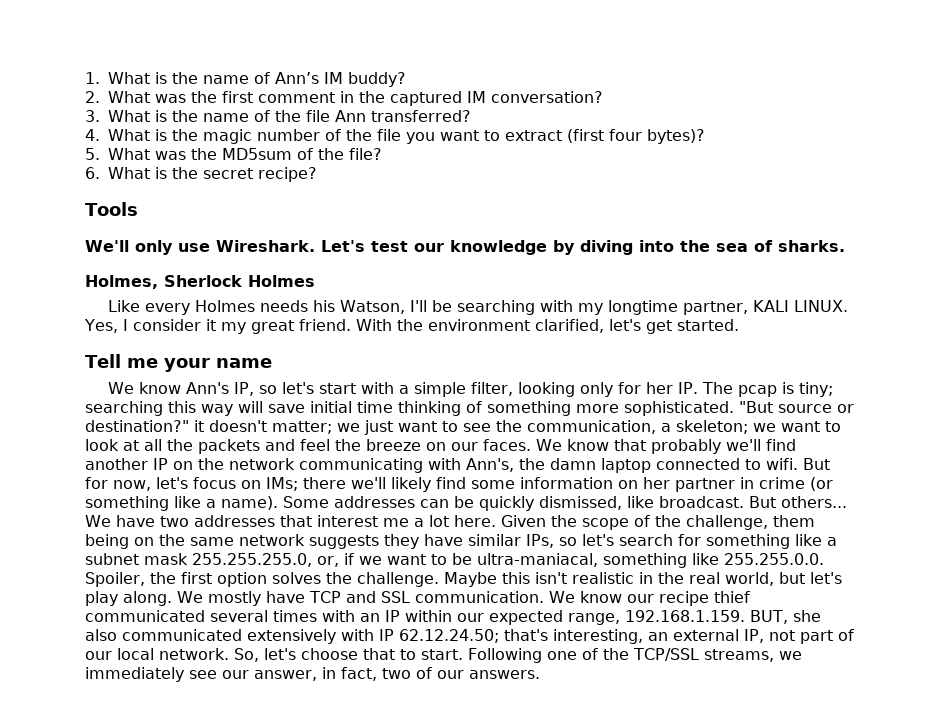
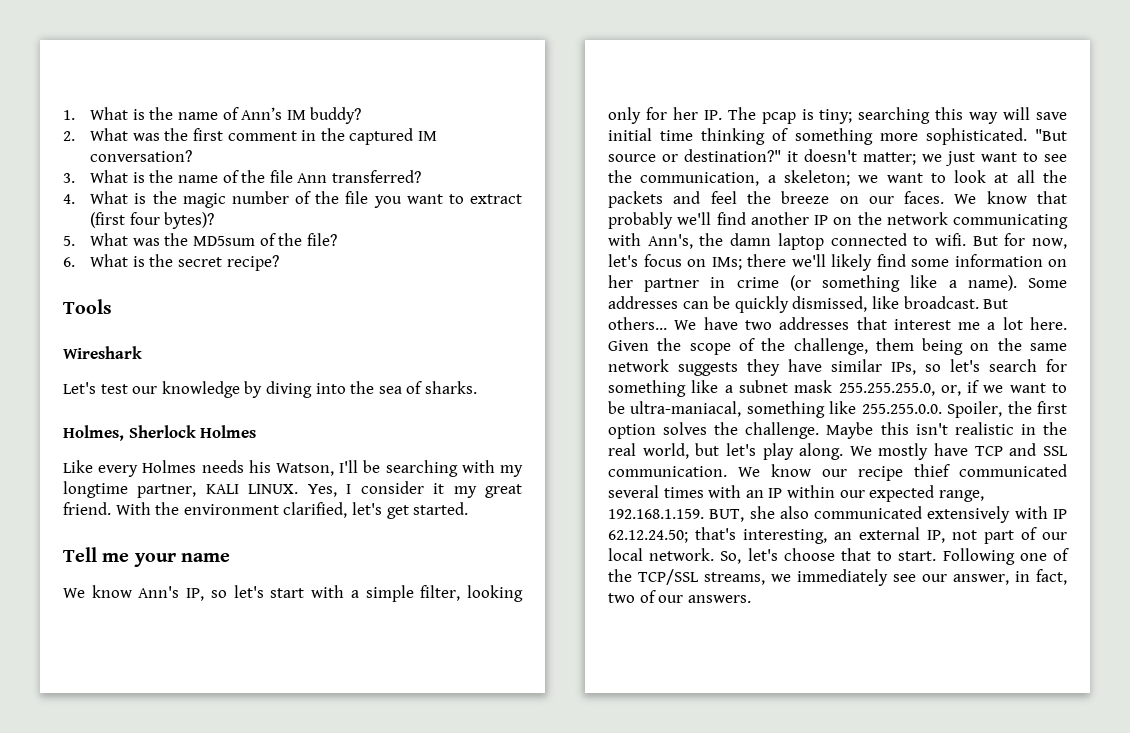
[85,240,315,255] We'll only use Wireshark. -> [63,346,142,359] Wireshark //

